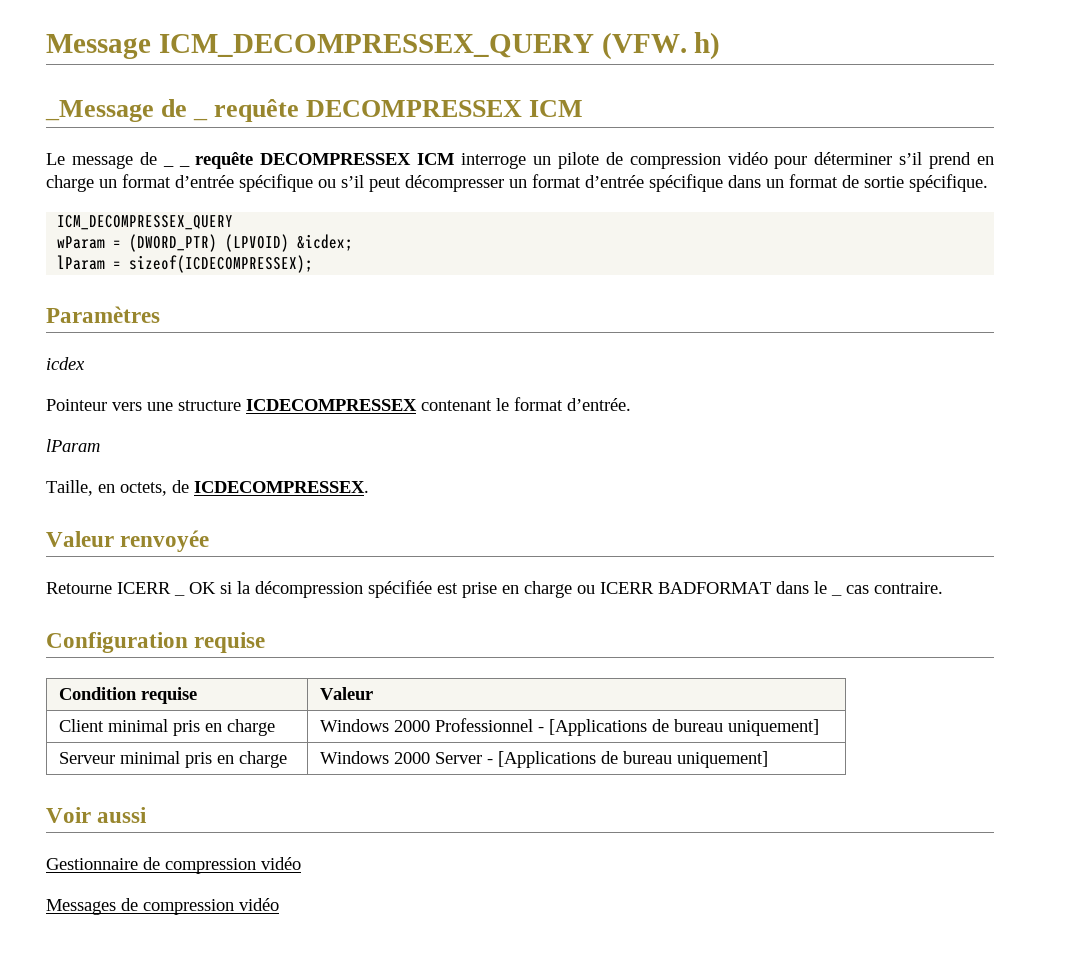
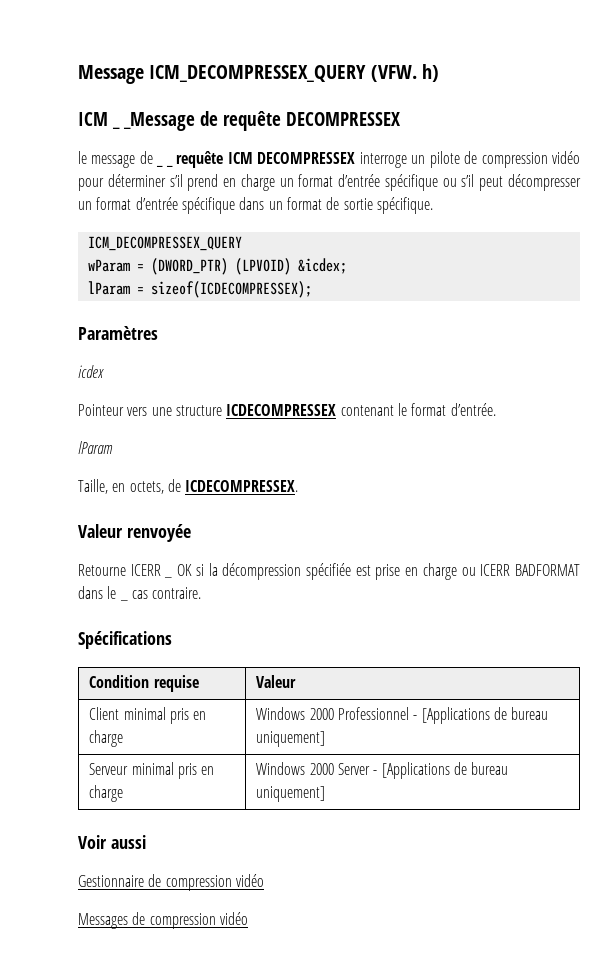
(721, 46) none -> [78,112,108,126] [112,126,120,129] ICM _
[193,99,584,122] [46,153,65,165] _ requête DECOMPRESSEX ICM // Le -> [223,111,400,131] [78,151,87,164] requête DECOMPRESSEX // le
[260,153,455,165] DECOMPRESSEX ICM -> [227,152,356,164] ICM DECOMPRESSEX
[46,632,266,653] Configuration requise -> [78,631,172,649] Spécifications

